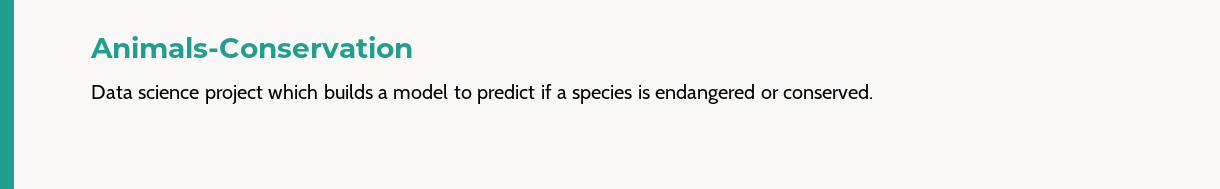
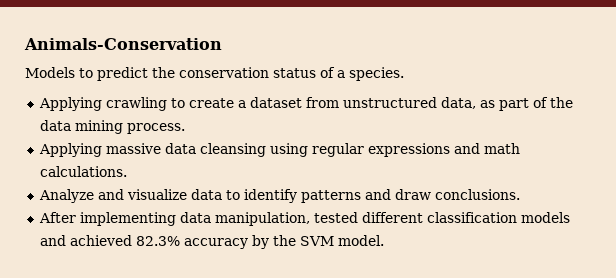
[91,84,873,104] Data science project which builds a model to predict if a species is endangered or conserved. -> [25,67,404,81] [38,97,573,111] [39,120,185,134] [38,143,520,157] [39,166,127,177] [38,189,520,203] [38,212,570,226] [39,235,384,249] Models to predict the conservation status of a species. // Applying crawling to create a dataset from unstructured data, as part of the data mining process. // Applying massive data cleansing using regular expressions and math calculations. // Analyze and visualize data to identify patterns and draw conclusions. // After implementing data manipulation, tested different classification models and achieved 82.3% accuracy by the SVM model.

